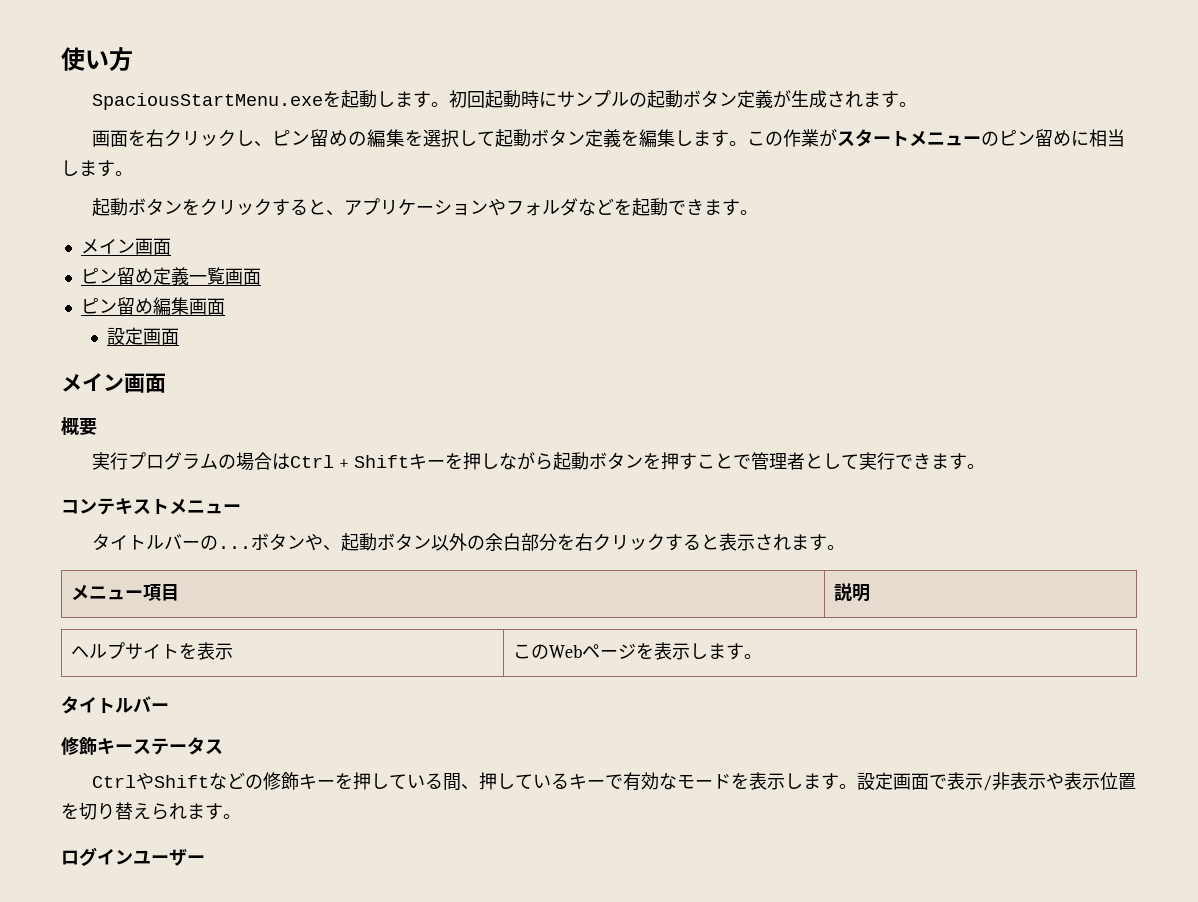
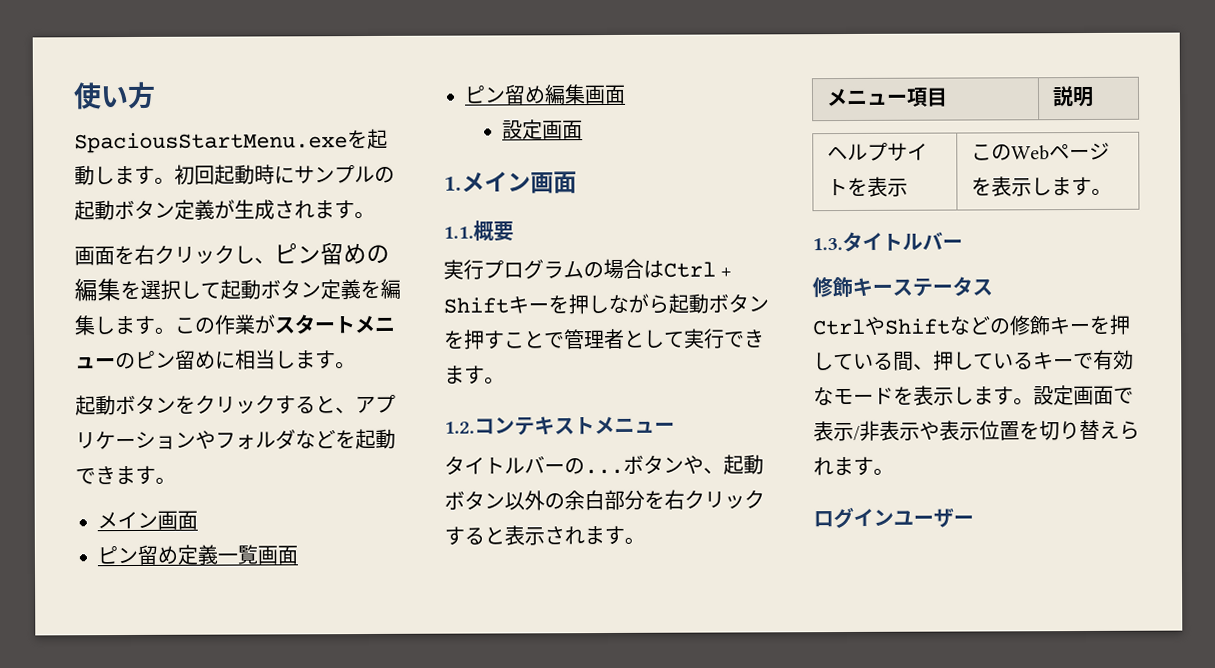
[61,373,166,393] メイン画面 // -> [443,171,577,194] [443,226,474,239] 1.メイン画面 // 1.1.
(985, 466) none -> [444,421,475,434] 1.2.
(762, 656) none -> [812,238,843,251] 1.3.

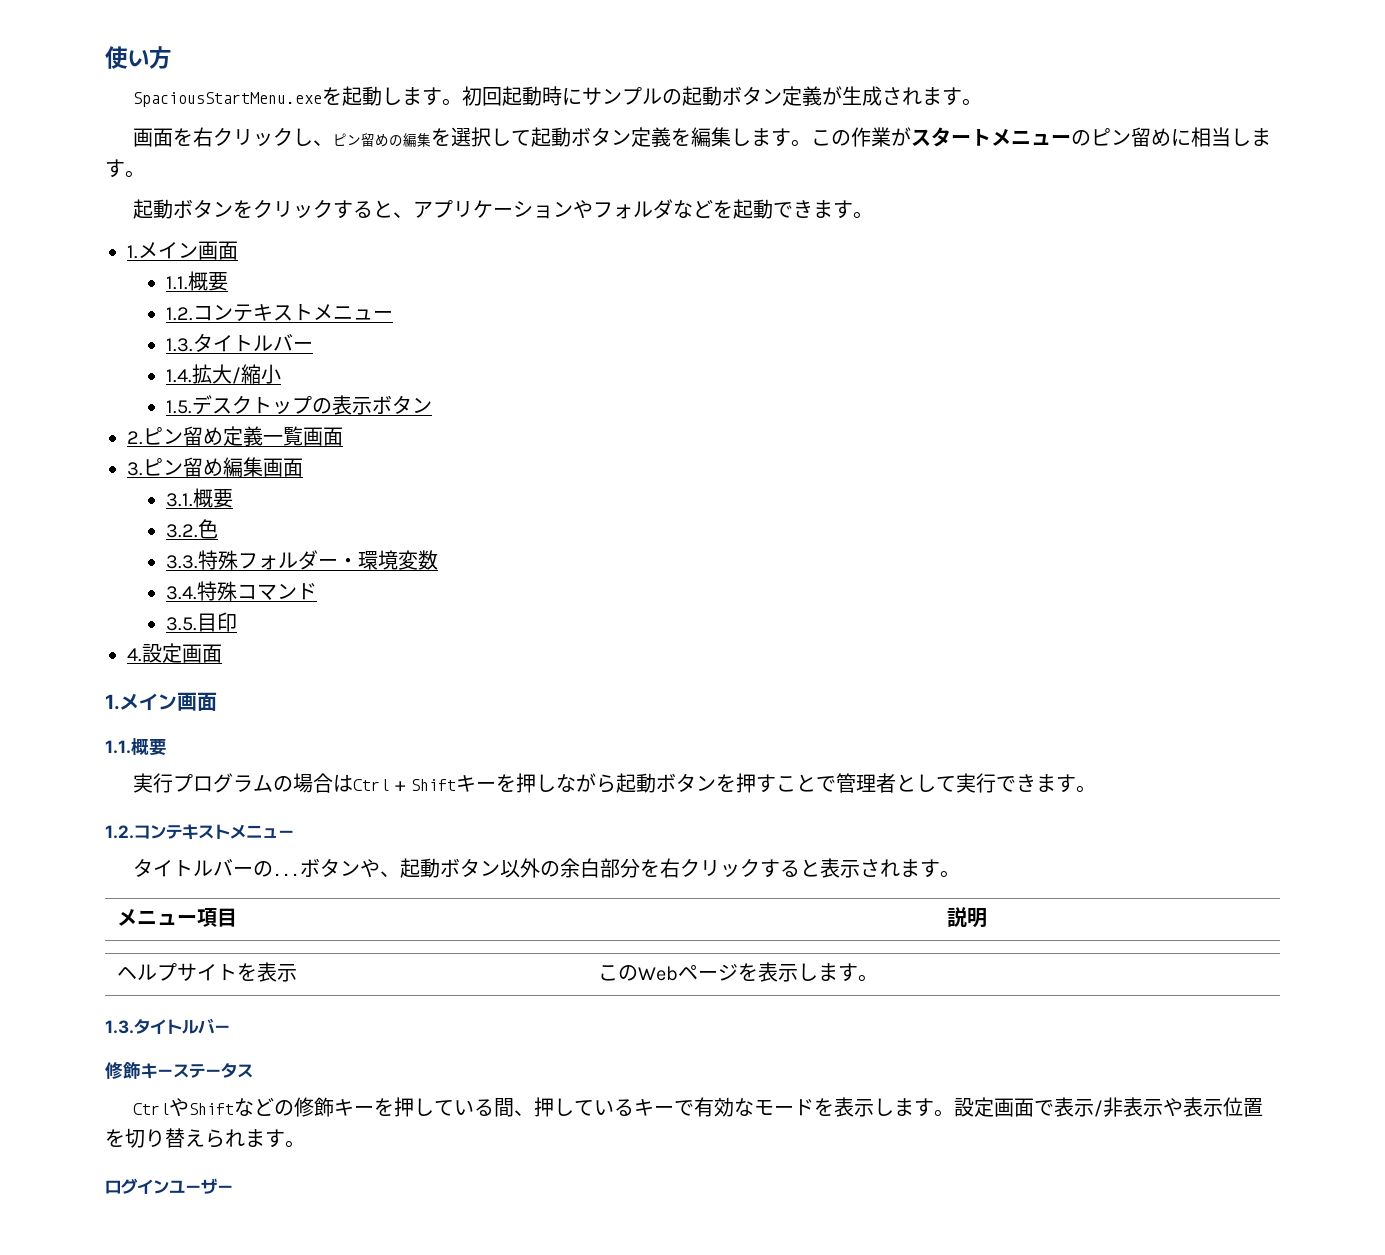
[97,510,198,530] メイン画面 // -> [127,241,238,260] [165,271,228,291] [165,304,393,322] [165,333,313,352] [165,364,281,384] [165,395,432,415] [127,431,143,445] 1.メイン画面 // 1.1.概要 // 1.2.コンテキストメニュー // 1.3.タイトルバー // 1.4.拡大/縮小 // 1.5.デスクトップの表示ボタン // 2.
(298, 555) none -> [127,462,143,476] 3.
(626, 94) none -> [165,488,233,508] [165,519,218,539] [165,550,438,570] [165,581,317,601] [165,612,237,632] [127,648,142,662] 3.1.概要 // 3.2.色 // 3.3.特殊フォルダー・環境変数 // 3.4.特殊コマンド // 3.5.目印 // 4.

